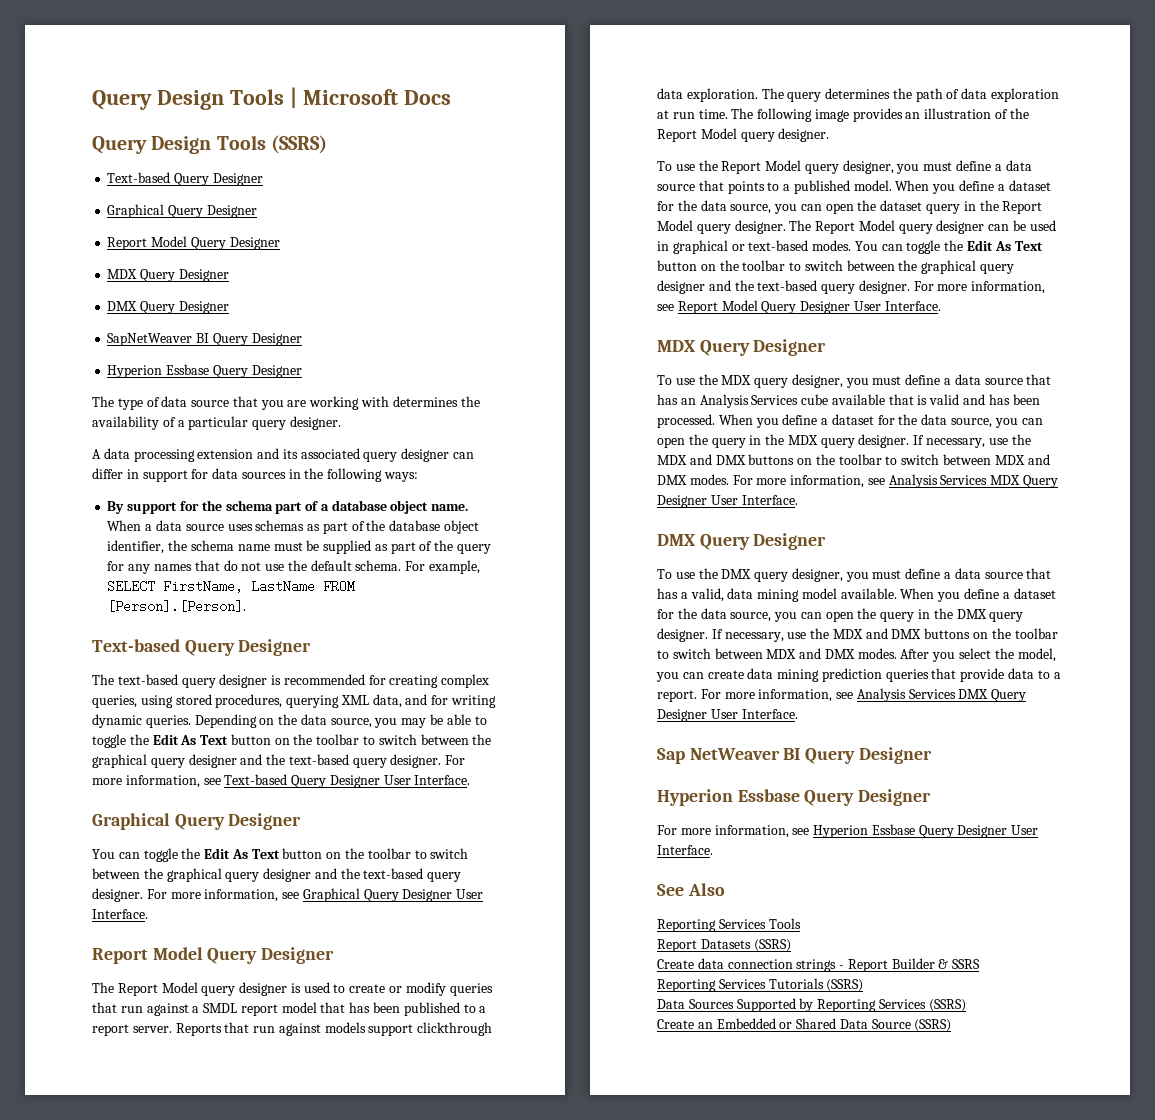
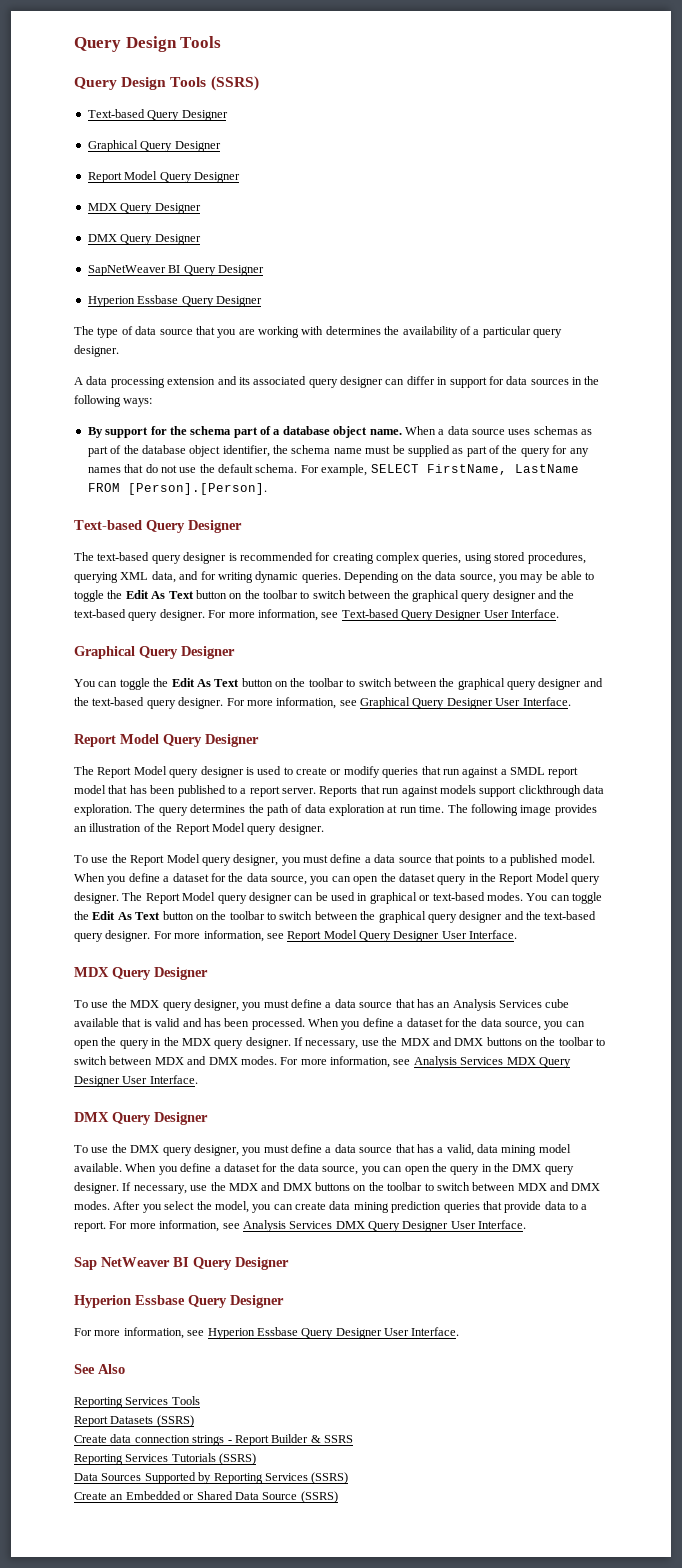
[92,87,451,110] Query Design Tools | Microsoft Docs -> [74,36,222,52] Query Design Tools

